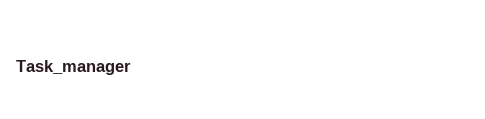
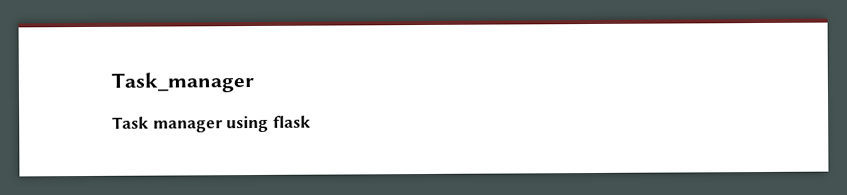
(131, 67) none -> [112,115,311,133] // Task manager using flask

